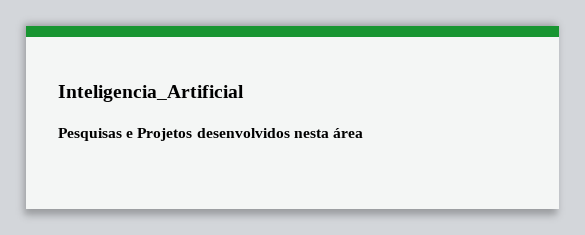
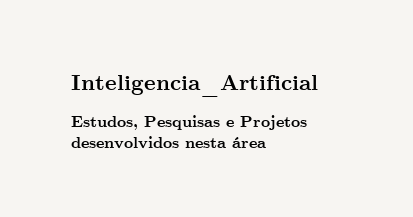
(244, 93) none -> [71,116,138,130] Estudos,

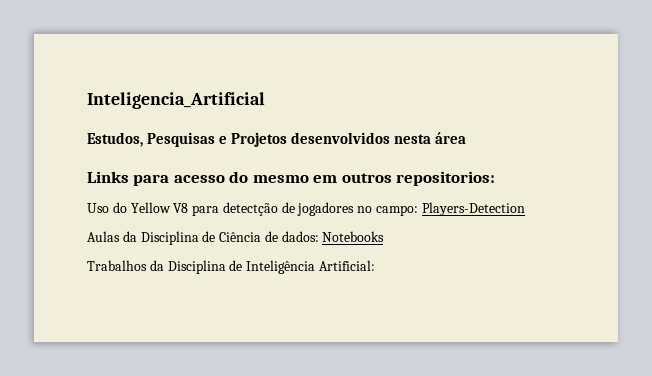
(266, 142) none -> [87,171,496,186] [87,202,525,216] [87,231,385,245] [87,260,375,274] // Links para acesso do mesmo em outros repositorios: // Uso do Yellow V8 para detectção de jogadores no campo: Players-Detection // Aulas da Disciplina de Ciência de dados: Notebooks // Trabalhos da Disciplina de Inteligência Artificial:

